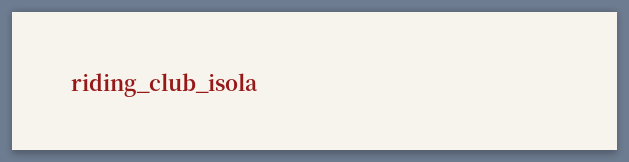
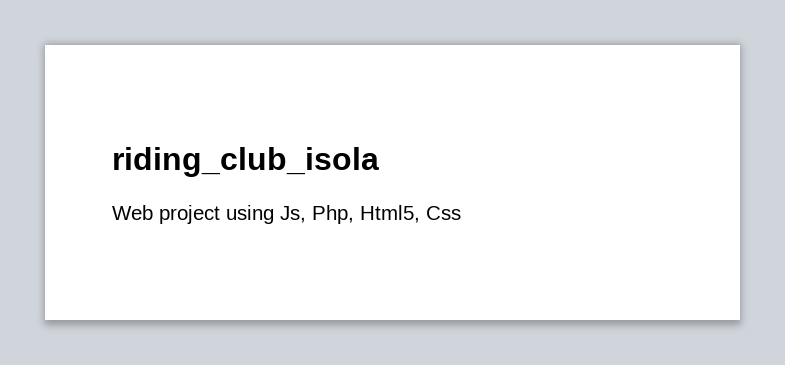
(258, 85) none -> [112,205,461,224] // Web project using Js, Php, Html5, Css

